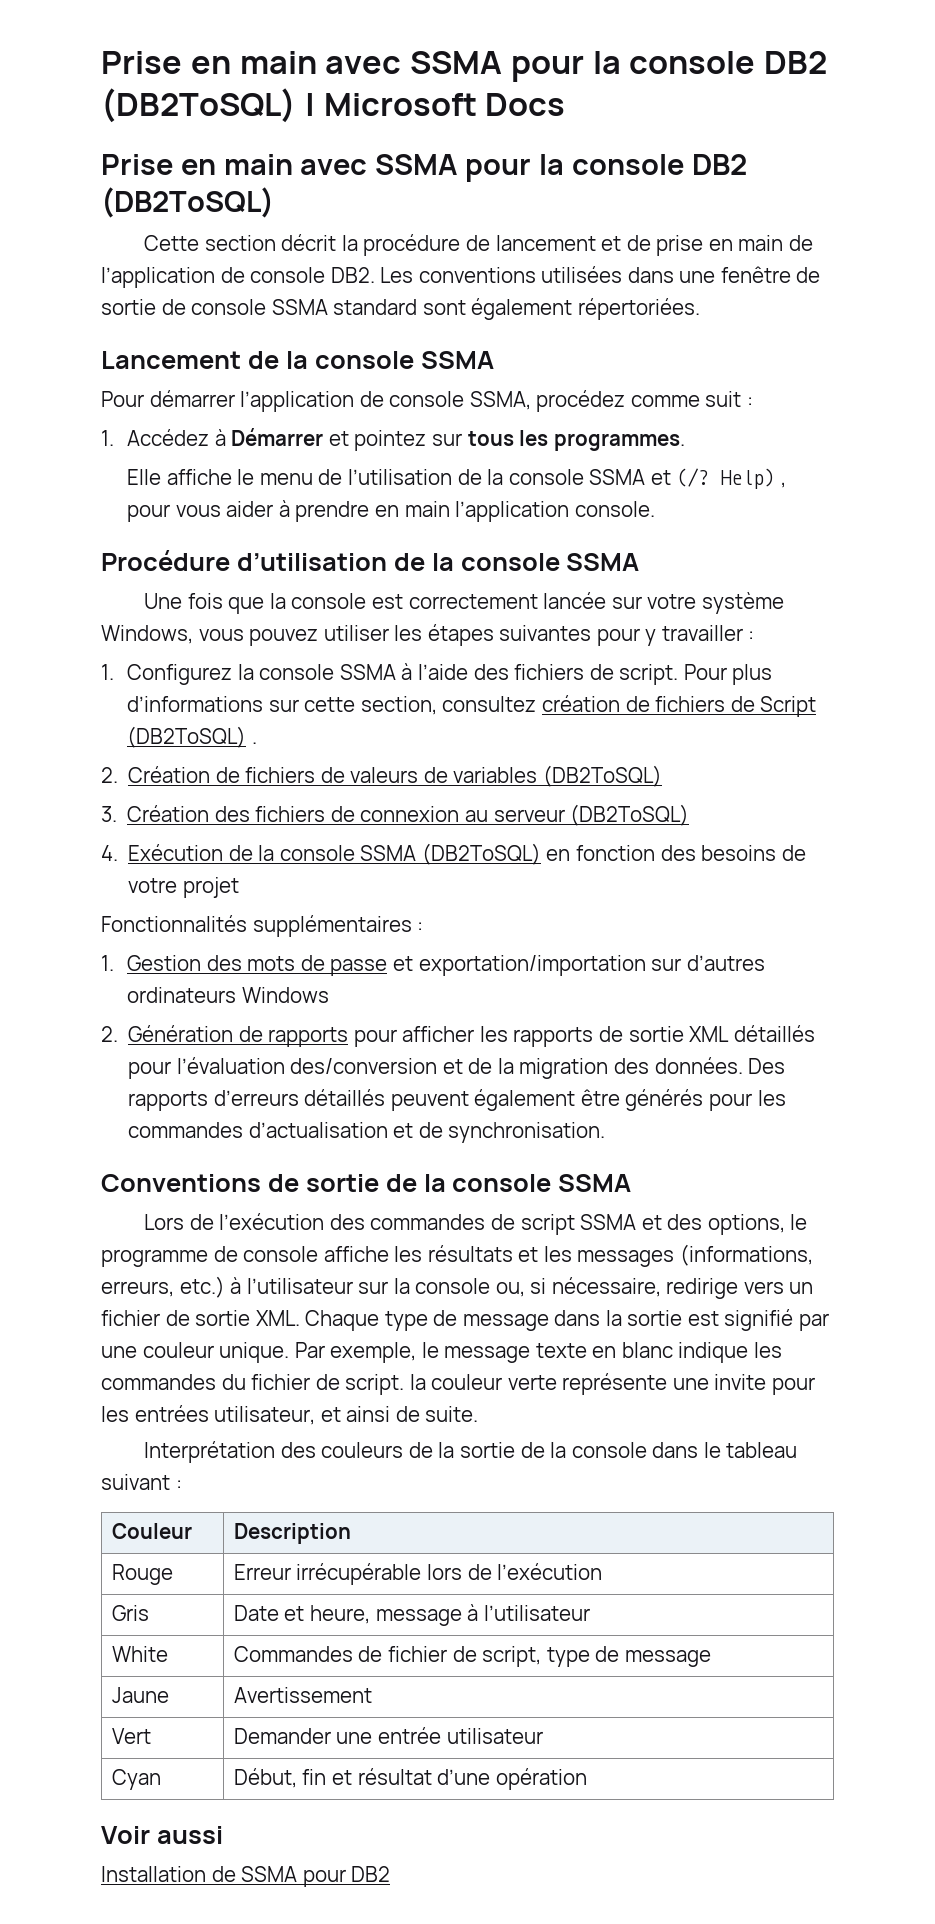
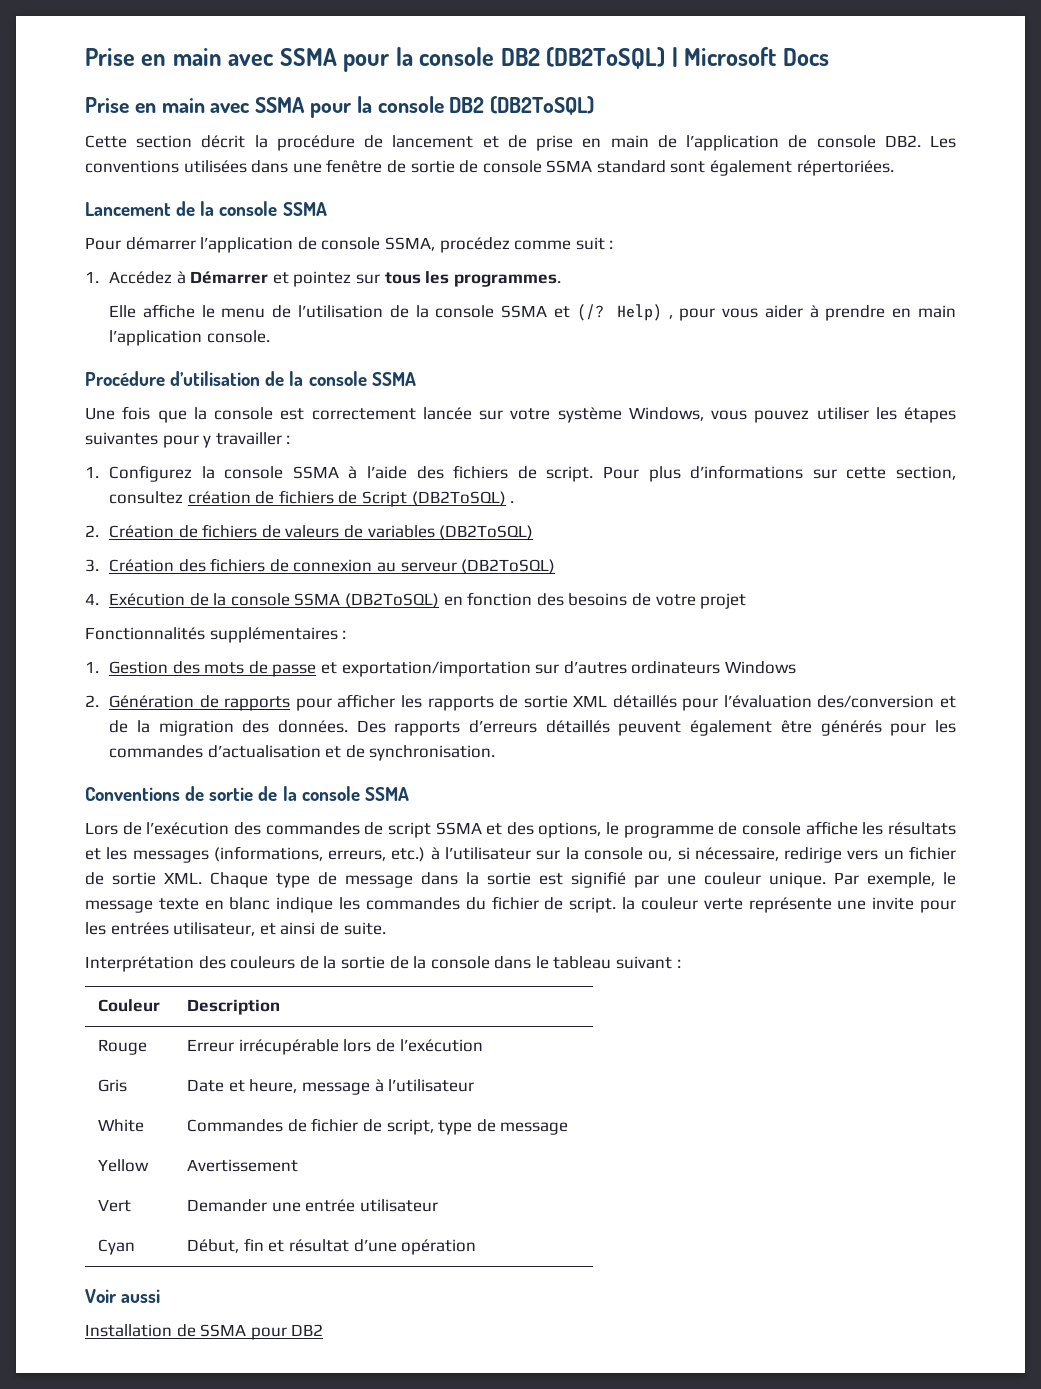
[111,1687,169,1703] Jaune -> [98,1159,150,1172] Yellow

